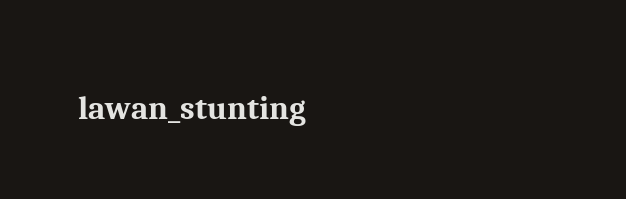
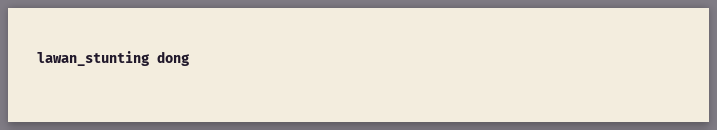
(306, 111) none -> [157,51,190,66] dong

